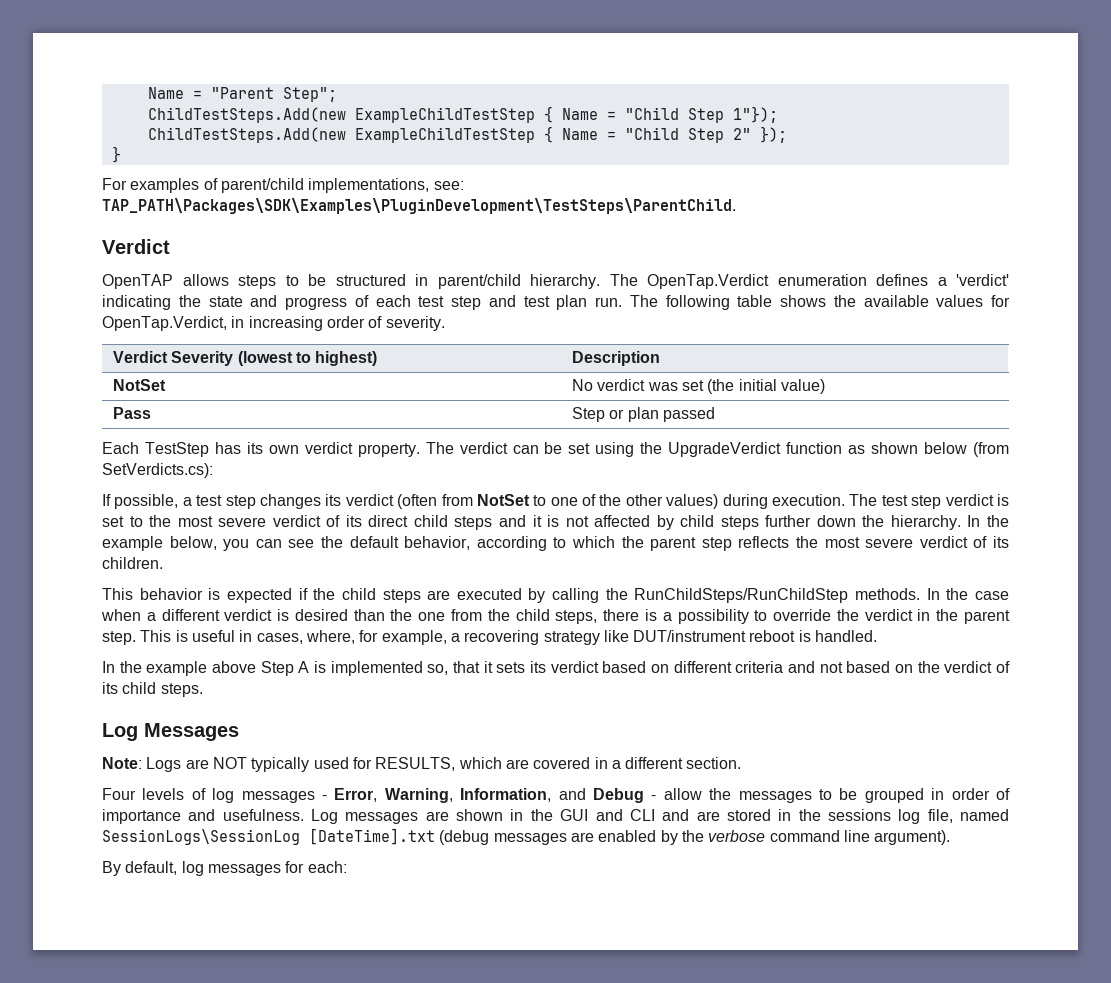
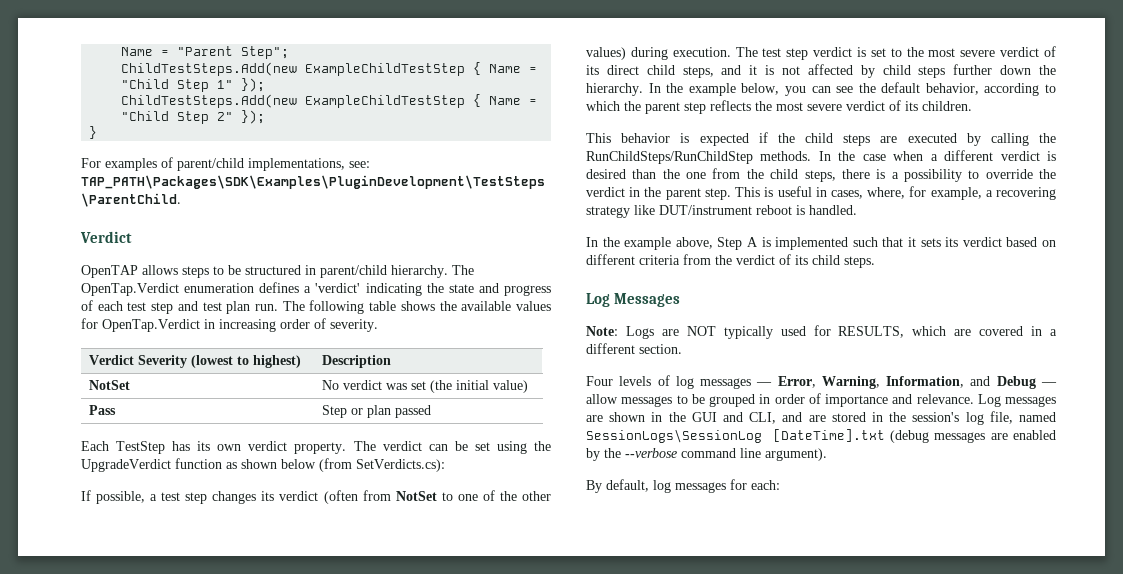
[732,106,778,123] 1"}); -> [217,78,266,92] 1" });
[102,316,227,331] OpenTap.Verdict, -> [102,319,200,332] OpenTap.Verdict
[454,516,493,530] steps -> [682,66,714,78] steps,
[212,661,256,673] above -> [675,237,713,249] above,
[427,664,449,675] so, -> [852,237,878,247] such
[788,661,913,673] and not based on -> [683,254,711,265] from
[322,795,327,800] - -> [756,382,773,386] —
[651,788,732,800] - allow the -> [1041,382,1057,386] [586,394,618,404] — allow
[222,809,304,821] usefulness. -> [916,394,974,404] relevance.
[629,809,655,821] CLI -> [749,412,777,424] CLI,
[827,809,891,821] sessions -> [912,412,960,422] session's
[708,830,766,842] verbose -> [625,448,677,458] --verbose

